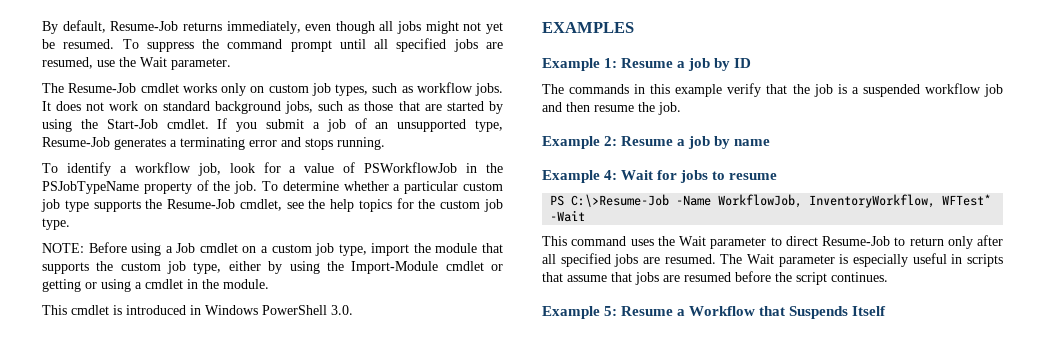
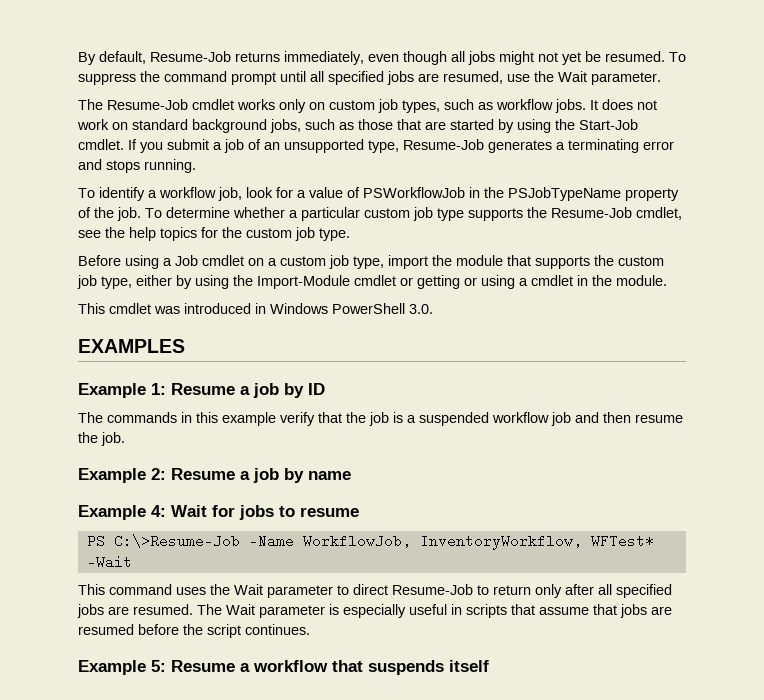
[42,243,84,253] NOTE: -> (350, 234) none
[113,305,122,315] is -> [154,306,180,314] was
[689,306,887,319] Workflow that Suspends Itself -> [253,660,489,675] workflow that suspends itself

